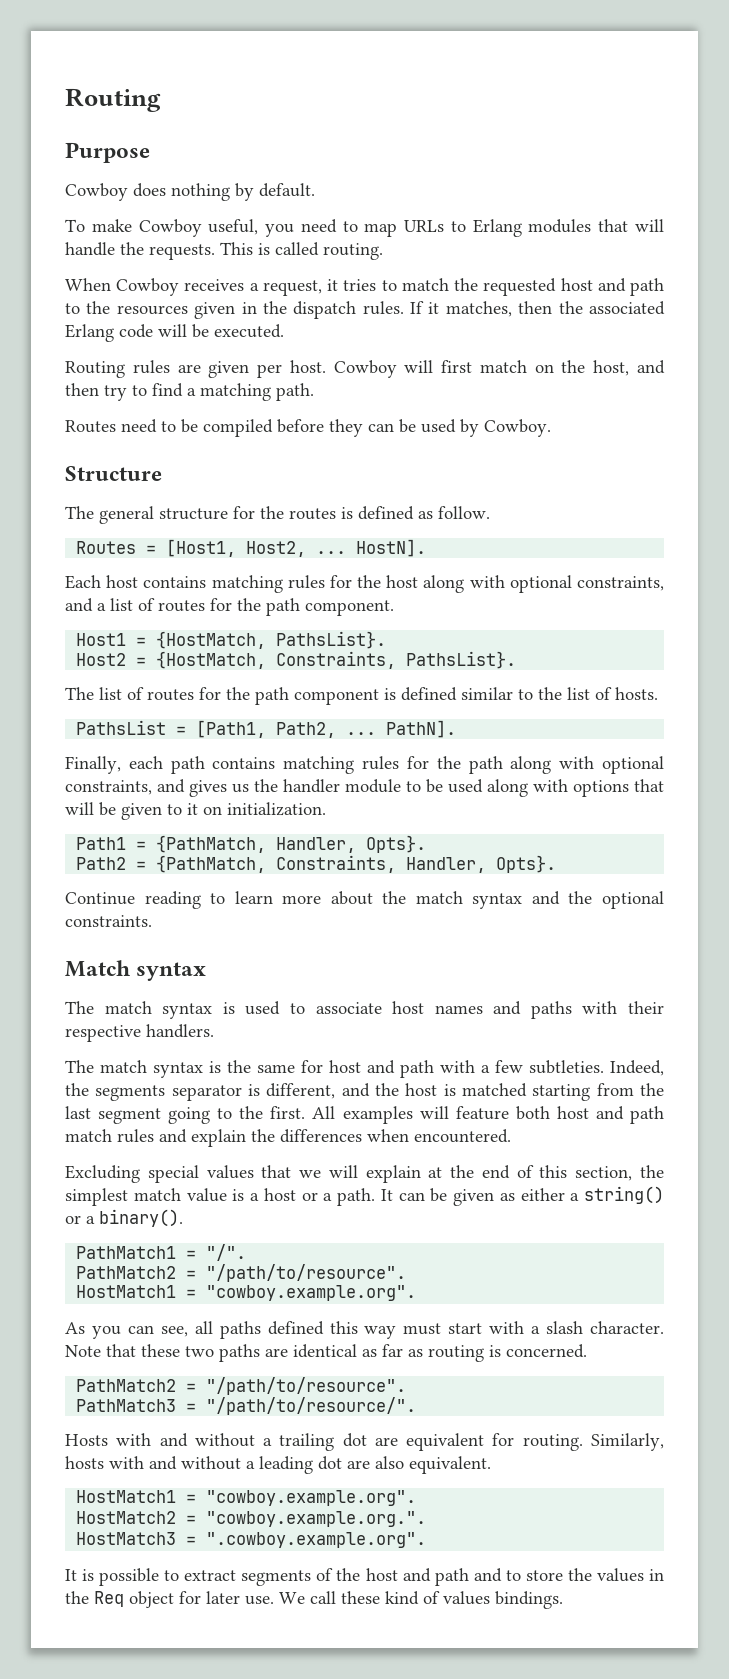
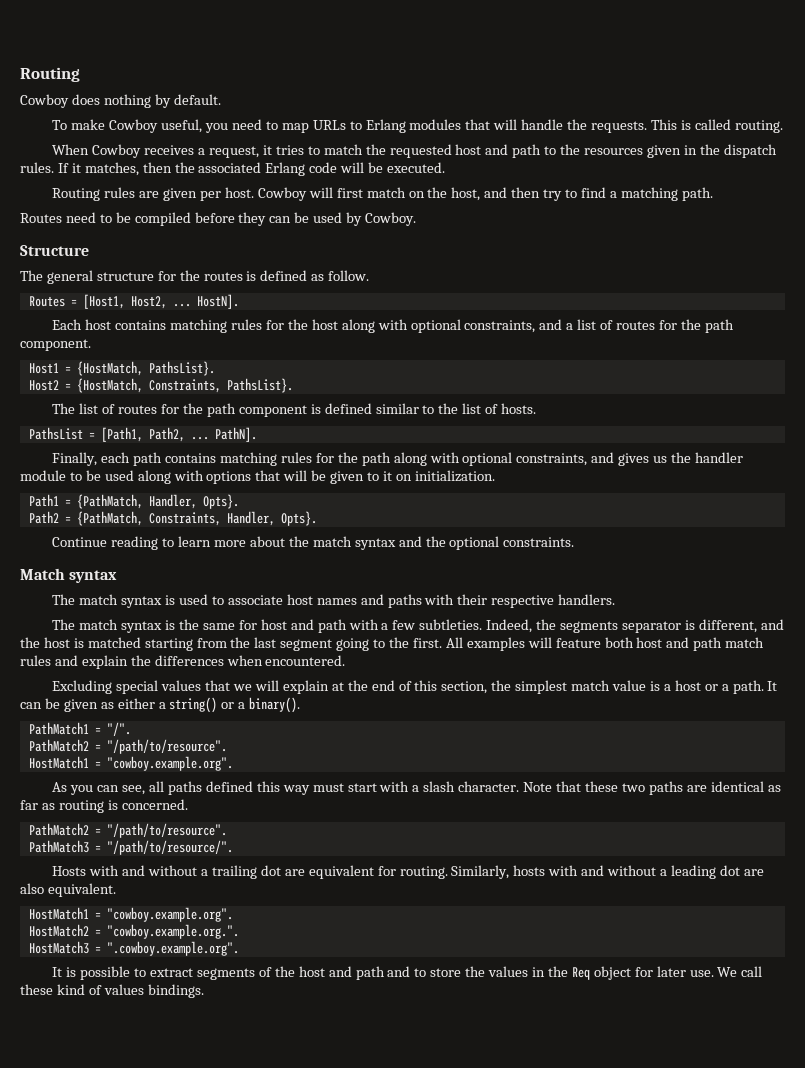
[65,88,161,112] [65,142,150,163] Routing // Purpose -> [20,67,80,82] Routing

